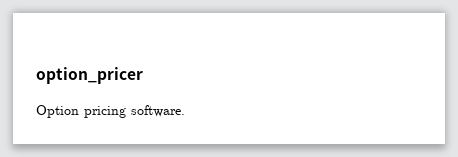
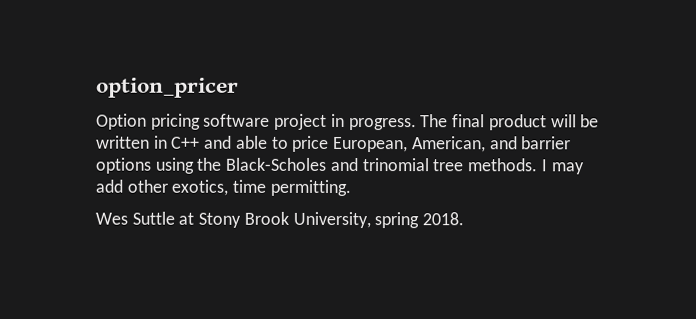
[131,105,185,117] software. -> [203,113,600,131] [96,135,572,153] [95,157,584,175] [95,179,351,197] [95,211,465,229] software project in progress. The final product will be written in C++ and able to price European, American, and barrier options using the Black-Scholes and trinomial tree methods. I may add other exotics, time permitting. // Wes Suttle at Stony Brook University, spring 2018.

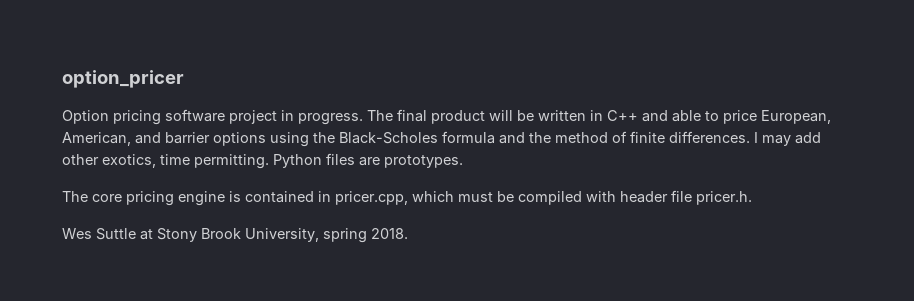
[329,157,539,172] and trinomial tree methods. -> [442,131,750,144] formula and the method of finite differences.
(351, 188) none -> [273,153,463,168] [62,190,752,206] Python files are prototypes. // The core pricing engine is contained in pricer.cpp, which must be compiled with header file pricer.h.

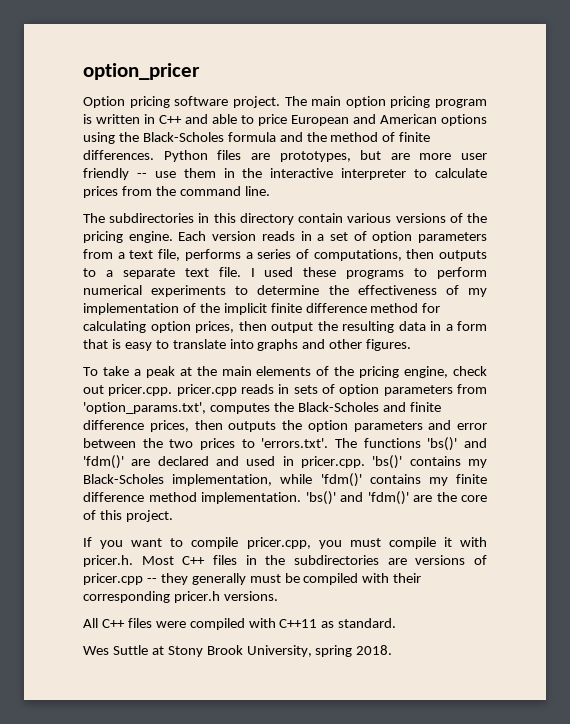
[229,109,534,125] project in progress. The final product will be -> [232,96,487,108] [83,114,92,124] project. The main option pricing program is
[761,110,831,124] [62,132,210,146] European, American, and barrier -> [291,114,437,126] European and American
[754,132,821,146] [62,153,463,169] [62,190,752,206] I may add other exotics, time permitting. Python files are prototypes. // The core pricing engine is contained in pricer.cpp, which must be compiled with header file pricer.h. -> [163,150,487,162] [83,168,488,180] [83,186,270,198] [83,213,487,225] [83,231,487,243] [83,249,487,261] [83,267,487,279] [83,285,487,297] [83,303,441,315] [83,321,487,333] [83,339,412,351] [83,366,488,378] [83,384,487,396] [83,402,441,414] [83,420,487,432] [83,437,488,451] [83,455,487,469] [83,473,488,487] [83,491,487,505] [83,510,173,522] [83,537,488,549] [83,555,487,567] [83,573,422,585] [83,591,278,603] [83,618,397,630] Python files are prototypes, but are more user friendly -- use them in the interactive interpreter to calculate prices from the command line. // The subdirectories in this directory contain various versions of the pricing engine. Each version reads in a set of option parameters from a text file, performs a series of computations, then outputs to a separate text file. I used these programs to perform numerical experiments to determine the effectiveness of my implementation of the implicit finite difference method for calculating option prices, then output the resulting data in a form that is easy to translate into graphs and other figures. // To take a peak at the main elements of the pricing engine, check out pricer.cpp. pricer.cpp reads in sets of option parameters from 'option_params.txt', computes the Black-Scholes and finite difference prices, then outputs the option parameters and error between the two prices to 'errors.txt'. The functions 'bs()' and 'fdm()' are declared and used in pricer.cpp. 'bs()' contains my Black-Scholes implementation, while 'fdm()' contains my finite difference method implementation. 'bs()' and 'fdm()' are the core of this project. // If you want to compile pricer.cpp, you must compile it with pricer.h. Most C++ files in the subdirectories are versions of pricer.cpp -- they generally must be compiled with their corresponding pricer.h versions. // All C++ files were compiled with C++11 as standard.

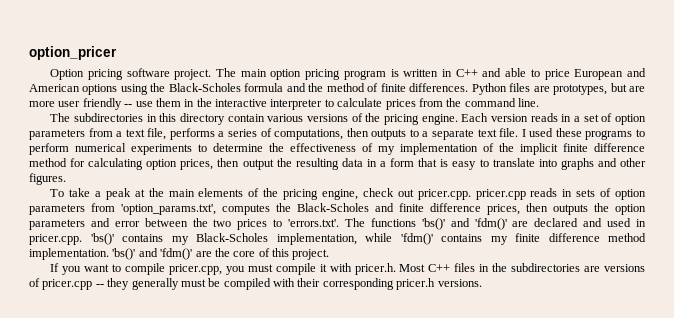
[83,618,397,630] [83,645,393,657] // All C++ files were compiled with C++11 as standard. // Wes Suttle at Stony Brook University, spring 2018. -> (482, 283) none

